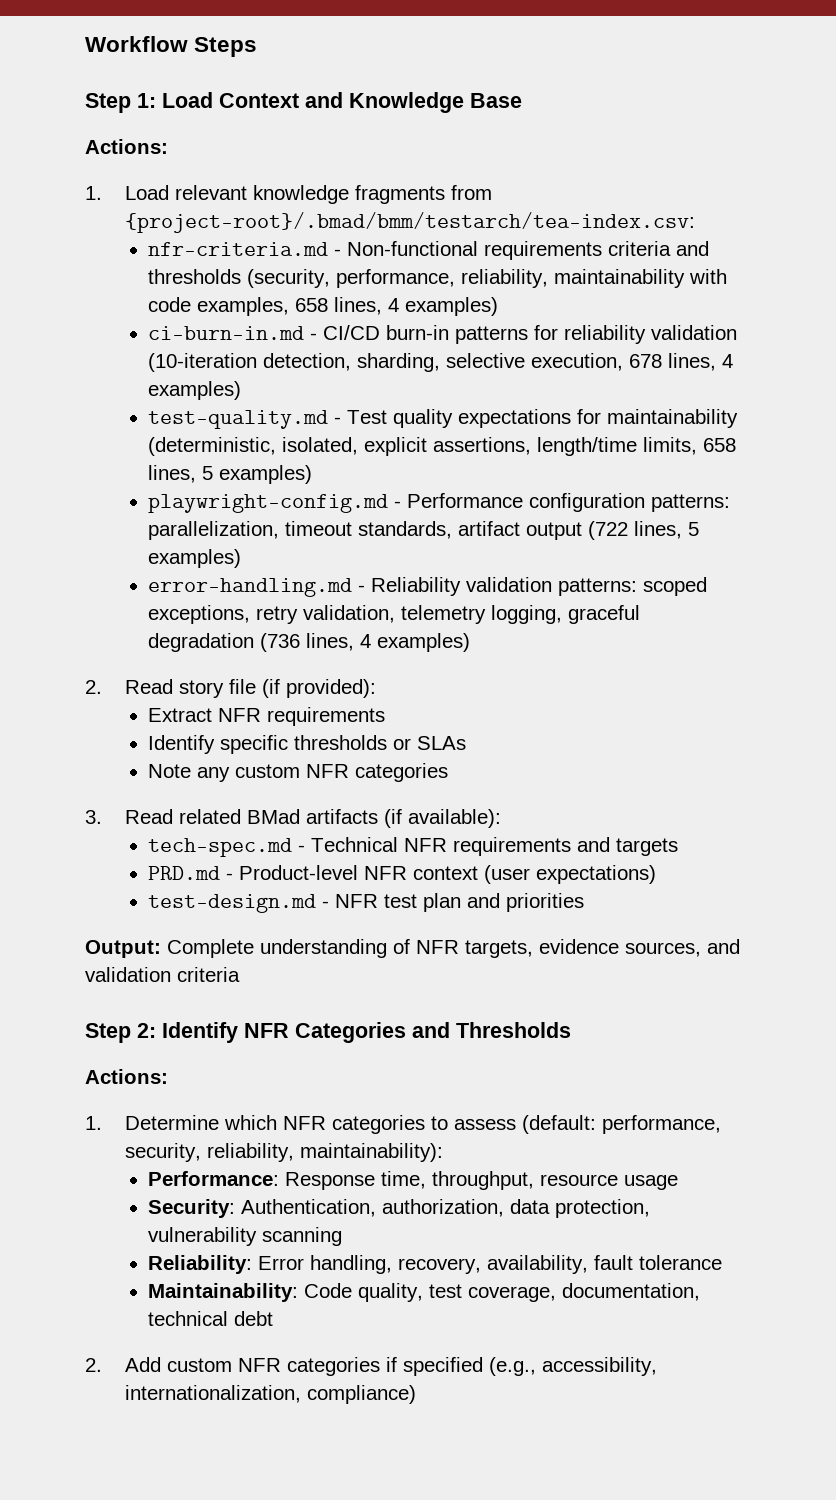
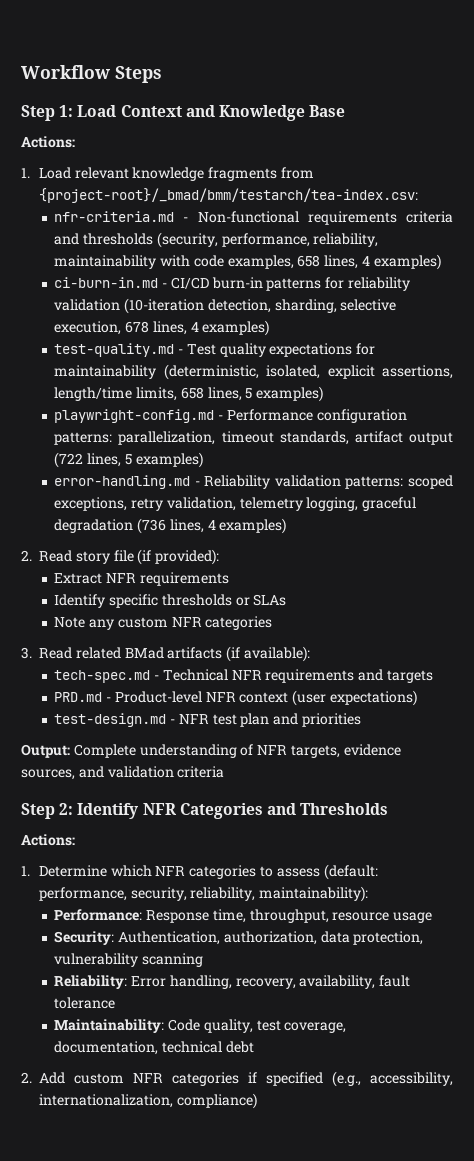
[125,212,696,233] {project-root}/.bmad/bmm/testarch/tea-index.csv: -> [38,188,418,203] {project-root}/_bmad/bmm/testarch/tea-index.csv:

